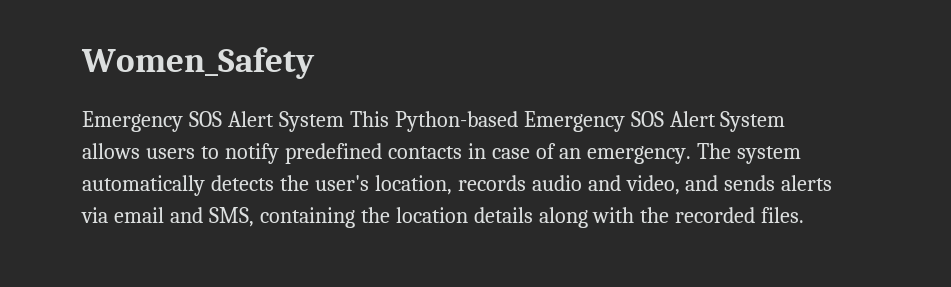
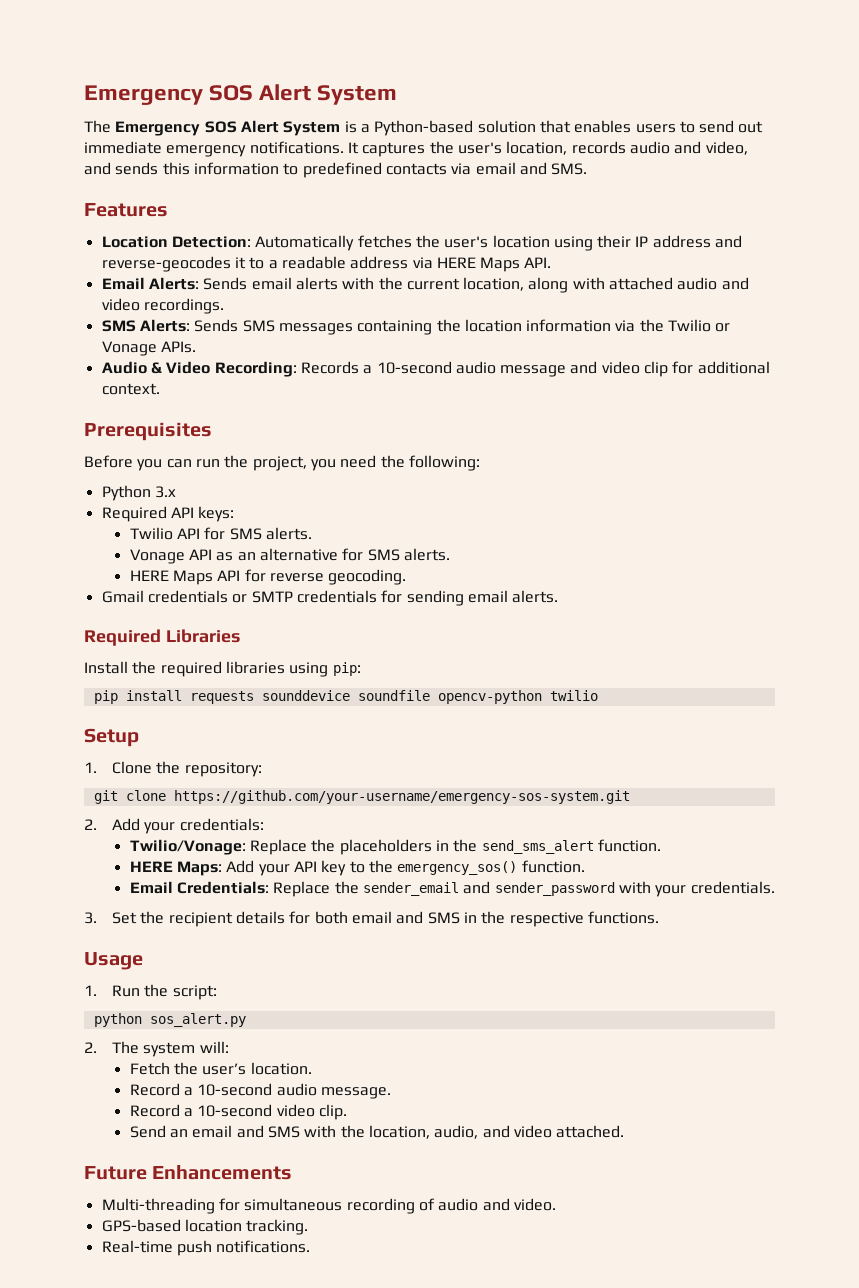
[81,47,315,79] [82,111,786,132] [82,143,802,164] [82,175,274,196] Women_Safety // Emergency SOS Alert System This Python-based Emergency SOS Alert System allows users to notify predefined contacts in case of an emergency. The system automatically detects -> [84,84,398,105] [84,120,764,136] [84,141,426,157] Emergency SOS Alert System // The Emergency SOS Alert System is a Python-based solution that enables users to send out immediate emergency notifications. It captures
[781,175,833,191] [81,207,805,228] alerts via email and SMS, containing the location details along with the recorded files. -> [162,162,588,178] [84,203,168,217] [101,235,743,251] [101,256,552,272] [101,277,749,293] [101,298,224,314] [101,319,731,335] [101,341,196,356] [101,361,770,377] [101,383,160,395] [84,422,212,441] [84,455,480,471] [101,485,176,501] [101,506,235,522] [129,527,313,540] [129,548,451,564] [129,569,407,585] [101,590,559,606] [84,629,240,646] [84,661,361,677] [93,690,598,704] [84,728,139,747] [84,761,262,777] [93,790,630,804] [84,818,264,834] [129,839,662,855] [129,860,585,876] [129,881,775,897] [84,911,660,927] [84,952,143,970] [84,984,217,1000] [93,1013,246,1027] [84,1041,229,1057] [129,1062,312,1075] [129,1083,392,1099] [129,1104,348,1120] [129,1125,625,1139] [84,1165,293,1180] [101,1198,556,1214] [101,1219,309,1235] [101,1240,311,1256] this information to predefined contacts via email and SMS. // Features // Location Detection: Automatically fetches the user's location using their IP address and reverse-geocodes it to a readable address via HERE Maps API. // Email Alerts: Sends email alerts with the current location, along with attached audio and video recordings. // SMS Alerts: Sends SMS messages containing the location information via the Twilio or Vonage APIs. // Audio & Video Recording: Records a 10-second audio message and video clip for additional context. // Prerequisites // Before you can run the project, you need the following: // Python 3.x // Required API keys: // Twilio API for SMS alerts. // Vonage API as an alternative for SMS alerts. // HERE Maps API for reverse geocoding. // Gmail credentials or SMTP credentials for sending email alerts. // Required Libraries // Install the required libraries using pip: // pip install requests sounddevice soundfile opencv-python twilio // Setup // 1. Clone the repository: // git clone https://github.com/your-username/emergency-sos-system.git // 2. Add your credentials: // Twilio/Vonage: Replace the placeholders in the send_sms_alert function. // HERE Maps: Add your API key to the emergency_sos() function. // Email Credentials: Replace the sender_email and sender_password with your credentials. // 3. Set the recipient details for both email and SMS in the respective functions. // Usage // 1. Run the script: // python sos_alert.py // 2. The system will: // Fetch the user’s location. // Record a 10-second audio message. // Record a 10-second video clip. // Send an email and SMS with the location, audio, and video attached. // Future Enhancements // Multi-threading for simultaneous recording of audio and video. // GPS-based location tracking. // Real-time push notifications.

